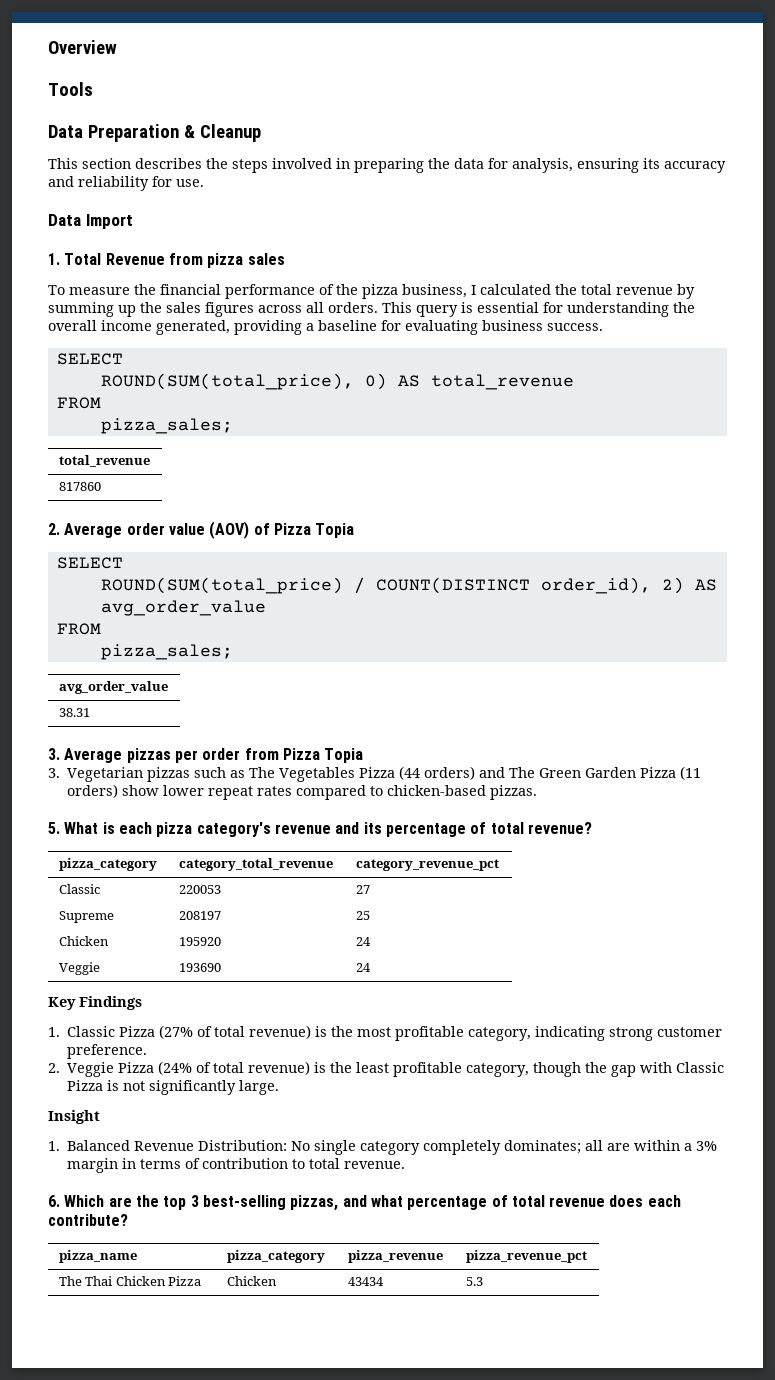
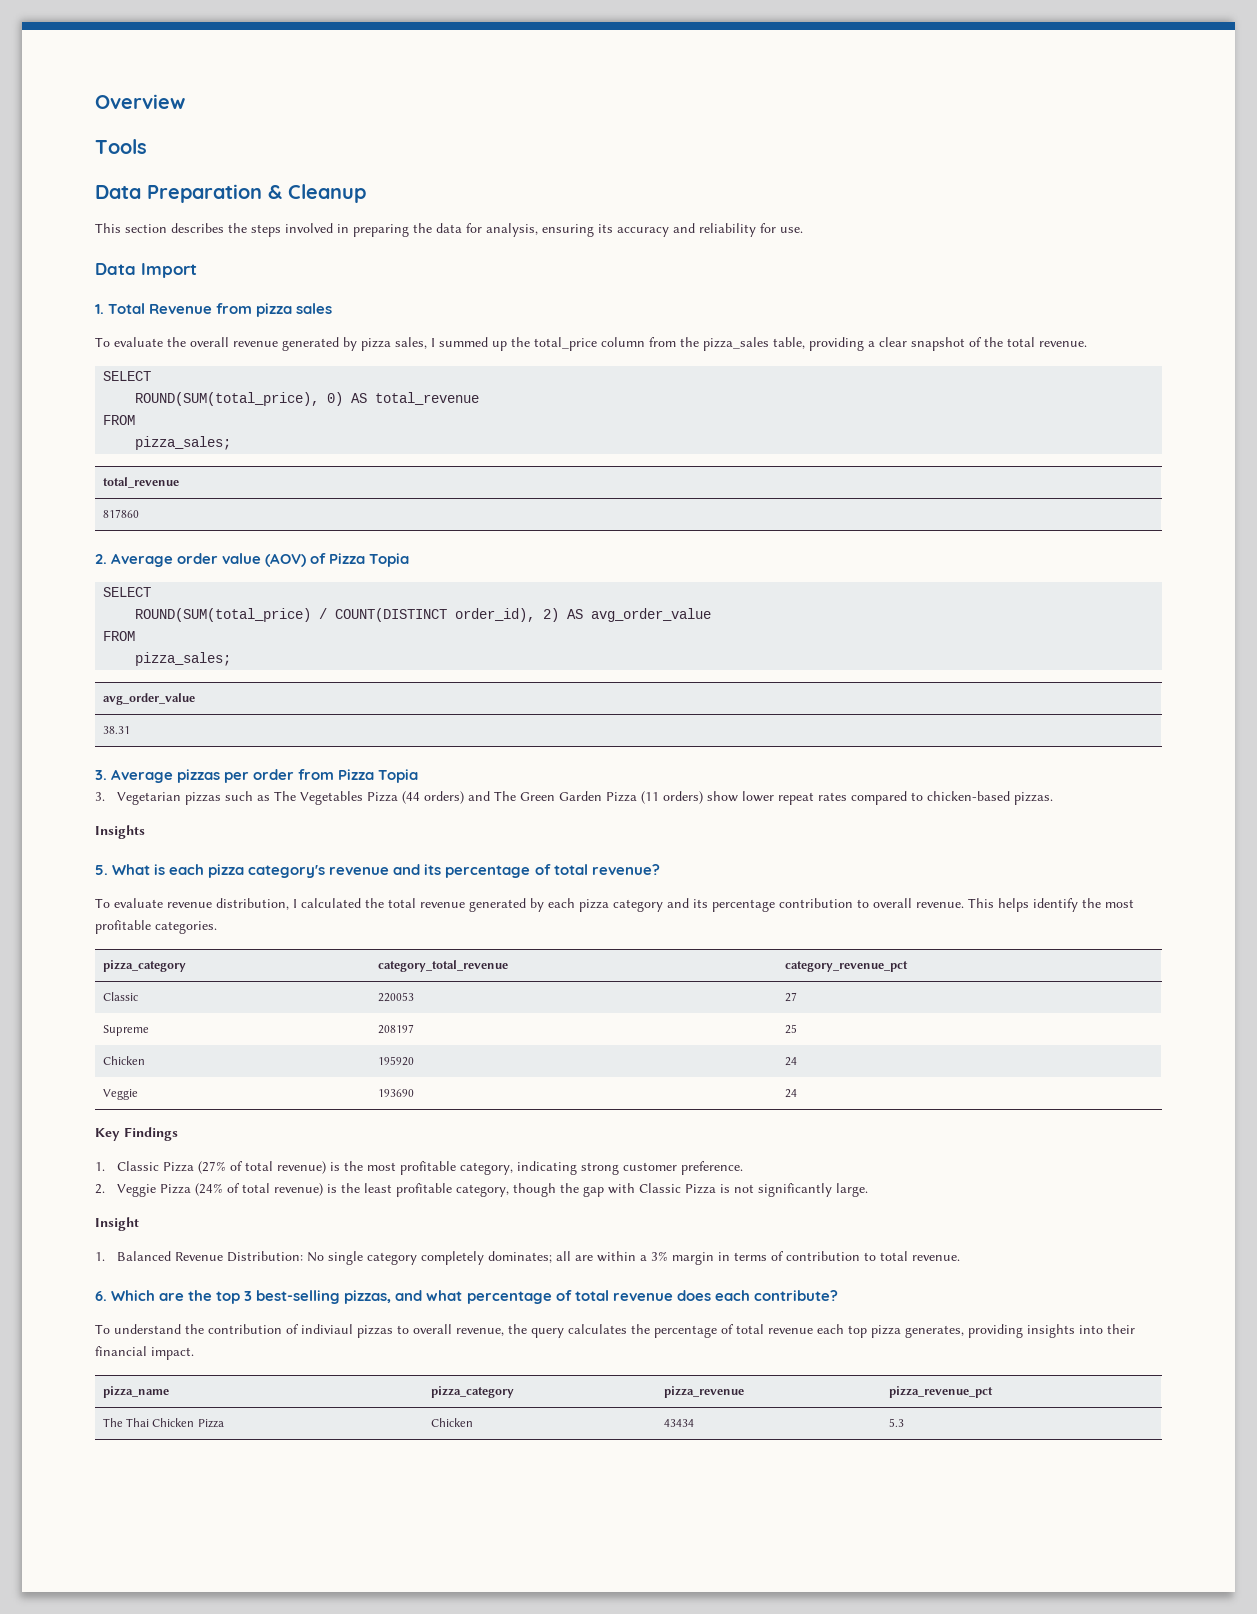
[69,284,695,299] [48,302,695,317] [48,320,603,335] measure the financial performance of the pizza business, I calculated the total revenue by summing up the sales figures across all orders. This query is essential for understanding the overall income generated, providing a baseline for evaluating business success. -> [114,337,1087,351] evaluate the overall revenue generated by pizza sales, I summed up the total_price column from the pizza_sales table, providing a clear snapshot of the total revenue.
(538, 792) none -> [95,825,145,839] // Insights
(592, 828) none -> [95,898,1134,912] [95,920,217,934] // To evaluate revenue distribution, I calculated the total revenue generated by each pizza category and its percentage contribution to overall revenue. This helps identify the most profitable categories.
(128, 1220) none -> [95,1324,1135,1338] [95,1346,194,1360] // To understand the contribution of indiviaul pizzas to overall revenue, the query calculates the percentage of total revenue each top pizza generates, providing insights into their financial impact.

